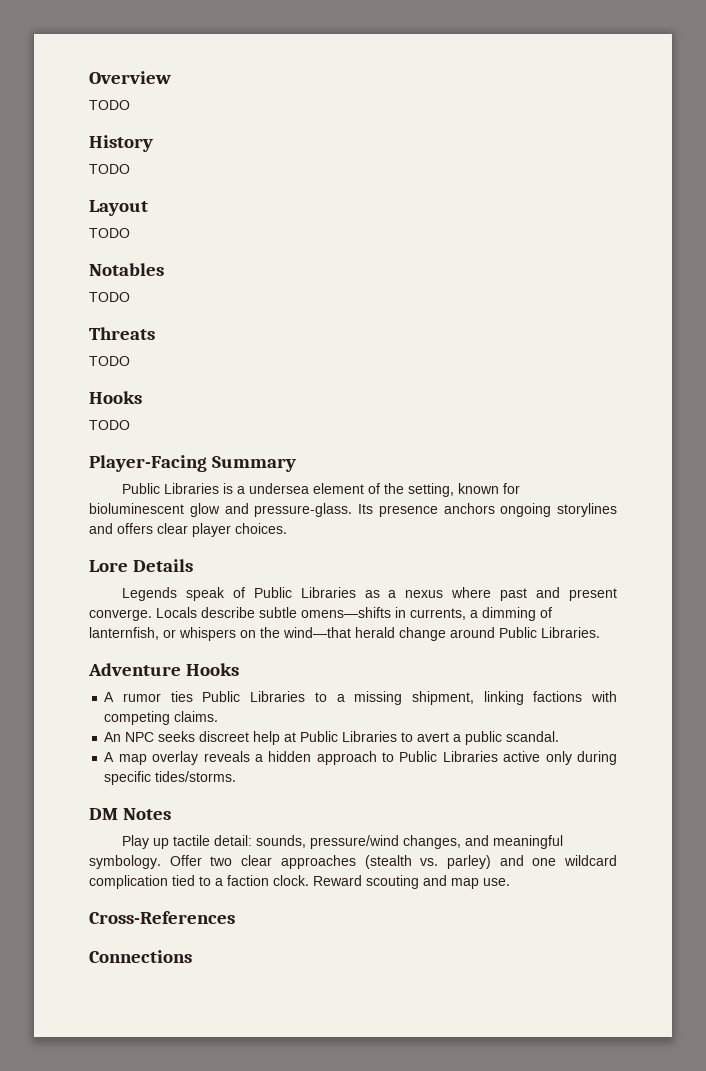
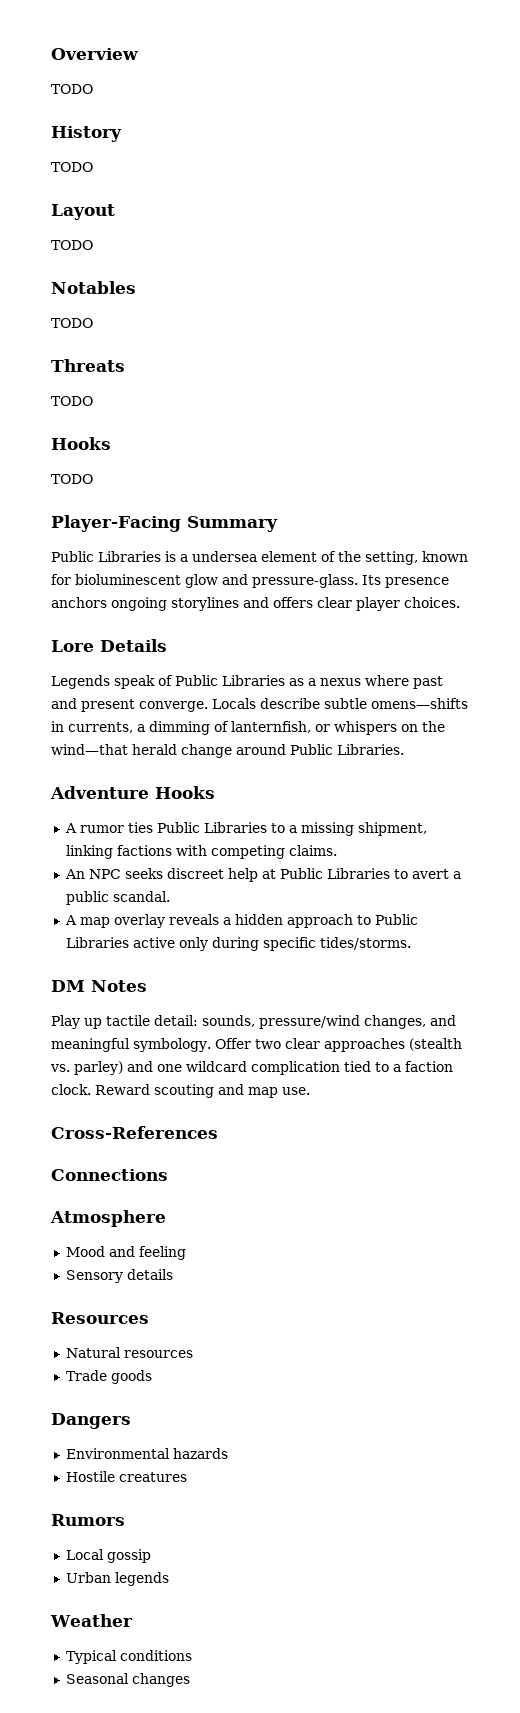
(192, 956) none -> [50,1210,166,1227] [65,1246,186,1260] [65,1269,173,1283] [51,1312,149,1324] [65,1347,193,1358] [65,1370,152,1384] [51,1413,131,1429] [65,1448,228,1459] [65,1471,187,1482] [51,1514,125,1526] [65,1549,151,1563] [65,1572,169,1586] [50,1614,133,1627] [65,1650,192,1664] [65,1673,190,1687] // Atmosphere // Mood and feeling // Sensory details // Resources // Natural resources // Trade goods // Dangers // Environmental hazards // Hostile creatures // Rumors // Local gossip // Urban legends // Weather // Typical conditions // Seasonal changes

